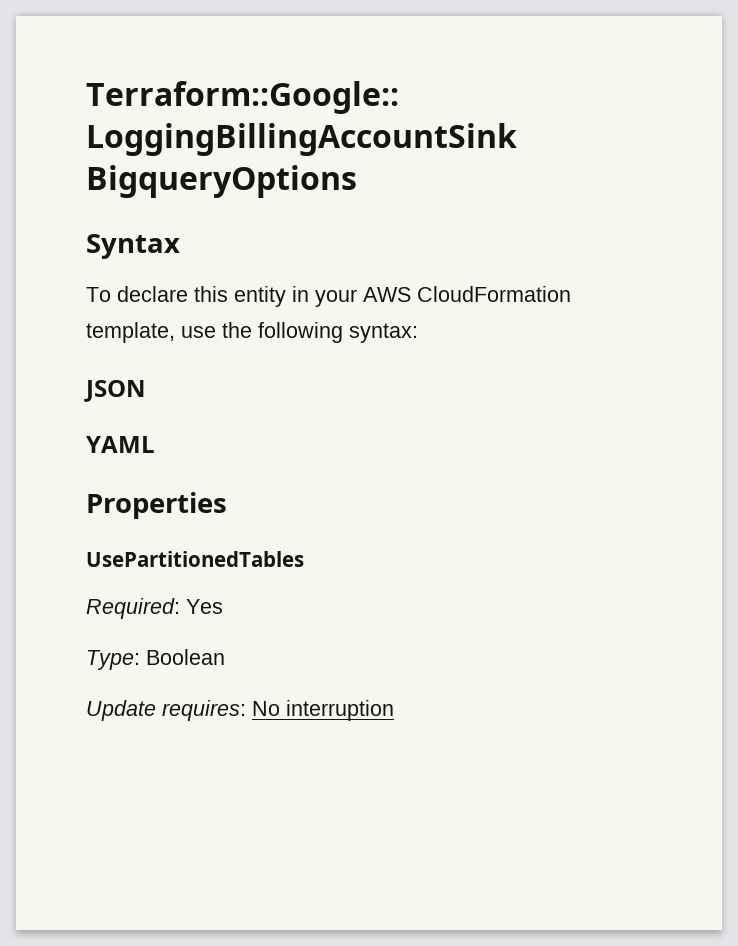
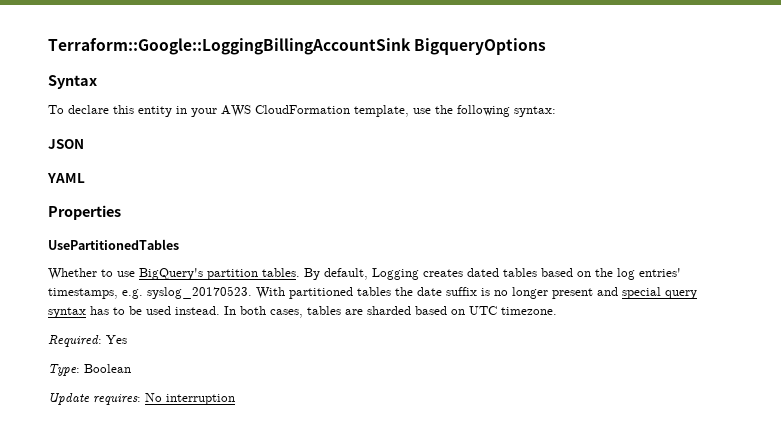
(304, 559) none -> [48,268,681,280] [48,286,697,299] [48,306,557,318] // Whether to use BigQuery's partition tables. By default, Logging creates dated tables based on the log entries' timestamps, e.g. syslog_20170523. With partitioned tables the date suffix is no longer present and special query syntax has to be used instead. In both cases, tables are sharded based on UTC timezone.

